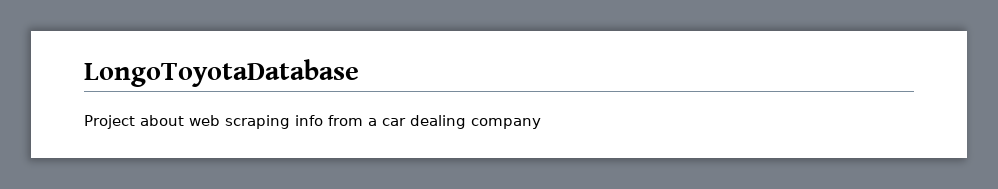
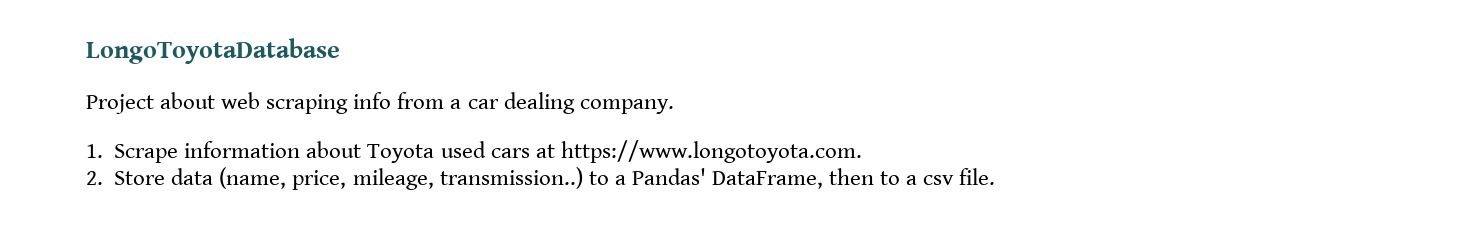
[471,118,541,129] company -> [579,99,674,114] [86,140,862,163] [86,167,996,190] company. // 1. Scrape information about Toyota used cars at https://www.longotoyota.com. // 2. Store data (name, price, mileage, transmission..) to a Pandas' DataFrame, then to a csv file.

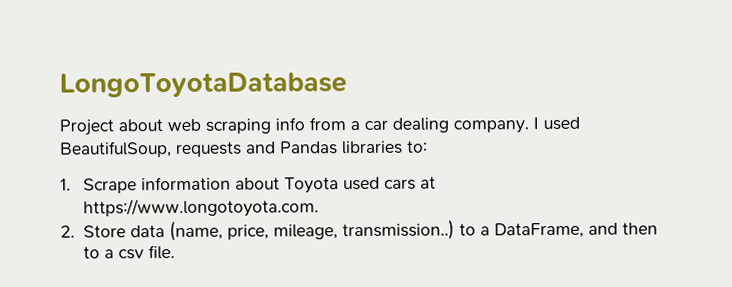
(674, 106) none -> [533,116,580,131] [59,140,428,158] I used BeautifulSoup, requests and Pandas libraries to:
[631,168,823,189] Pandas' DataFrame, -> [493,222,618,239] DataFrame, and

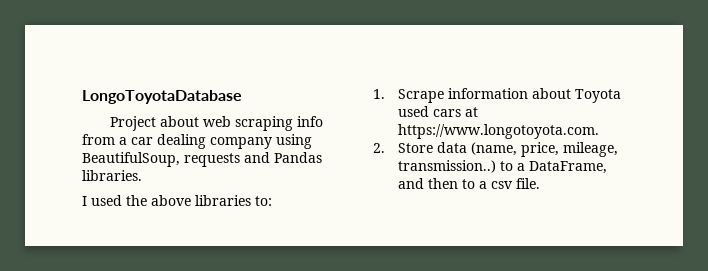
[453,116,580,134] company. I used -> [210,134,312,149] company using
(338, 148) none -> [82,170,142,181] [82,195,191,206] libraries. // I used the above

